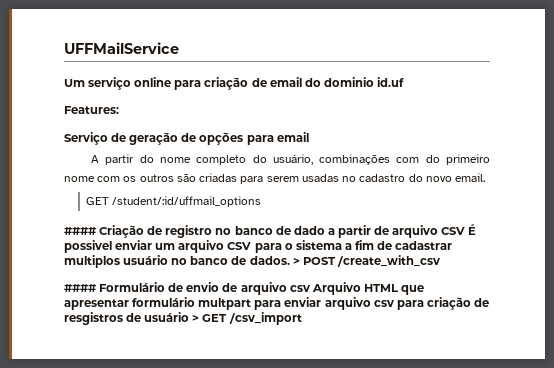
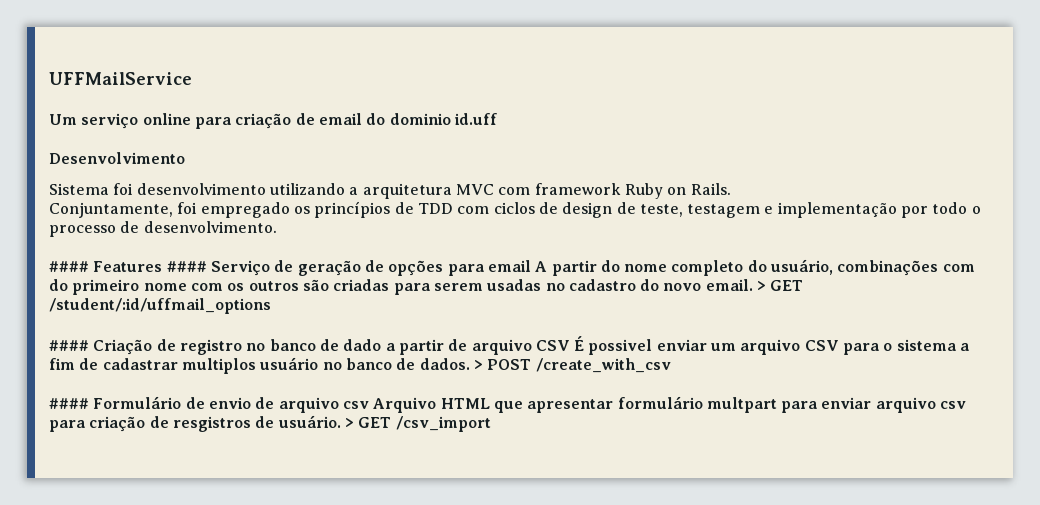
[376,77,404,87] [64,106,119,114] id.uf // Features: // -> [453,113,497,125] [49,152,185,164] [49,183,731,199] [49,201,981,218] [49,221,277,237] [49,261,207,272] id.uff // Desenvolvimento // Sistema foi desenvolvimento utilizando a arquitetura MVC com framework Ruby on Rails. // Conjuntamente, foi empregado os princípios de TDD com ciclos de design de teste, testagem e implementação por todo o processo de desenvolvimento. // #### Features ####
(309, 137) // -> (531, 266) none
(486, 177) // -> [757,281,767,291] >
[144,312,190,322] usuário -> [277,415,341,428] usuário.

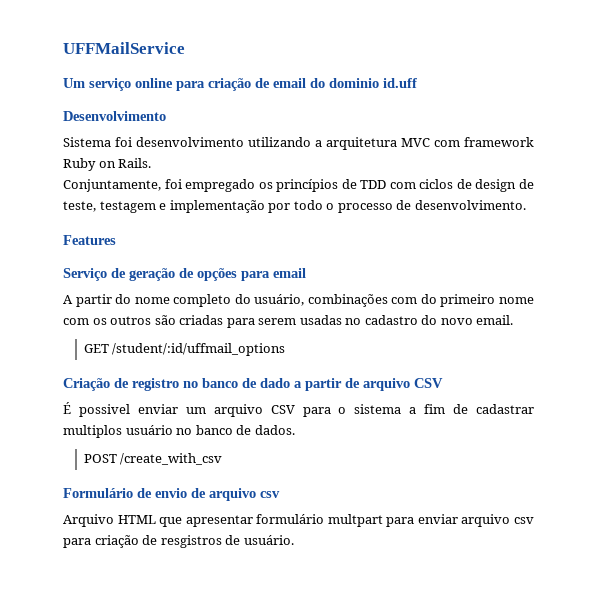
[49,261,89,272] #### -> (526, 205) none
[166,261,207,272] #### -> (116, 240) //
(531, 266) none -> (306, 273) //
[757,281,767,291] > -> (514, 320) //
[49,340,89,351] #### -> (286, 349) none
(570, 345) none -> (443, 383) //
[473,360,483,370] > -> (295, 430) //
[49,398,89,409] #### -> (223, 459) none
(369, 405) none -> (280, 494) //
[344,416,491,432] > GET /csv_import -> (294, 540) none

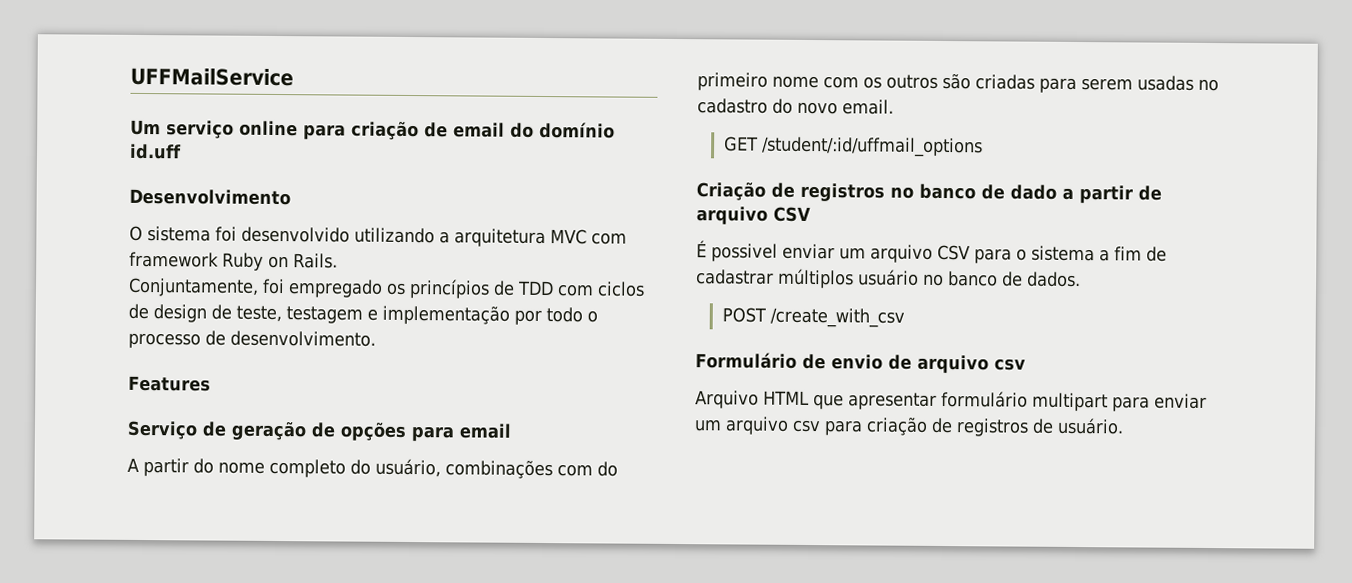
[329,78,379,88] dominio -> [539,121,615,139] domínio
[63,137,244,147] Sistema foi desenvolvimento -> [129,225,350,243] O sistema foi desenvolvido
[132,378,179,391] registro -> [800,182,885,202] registros
[63,425,122,438] multiplos -> [778,268,854,289] múltiplos
[327,514,383,527] multpart -> [1032,392,1108,412] multipart
(458, 519) none -> [694,419,722,432] um
[160,535,222,548] resgistros -> [956,418,1029,437] registros

